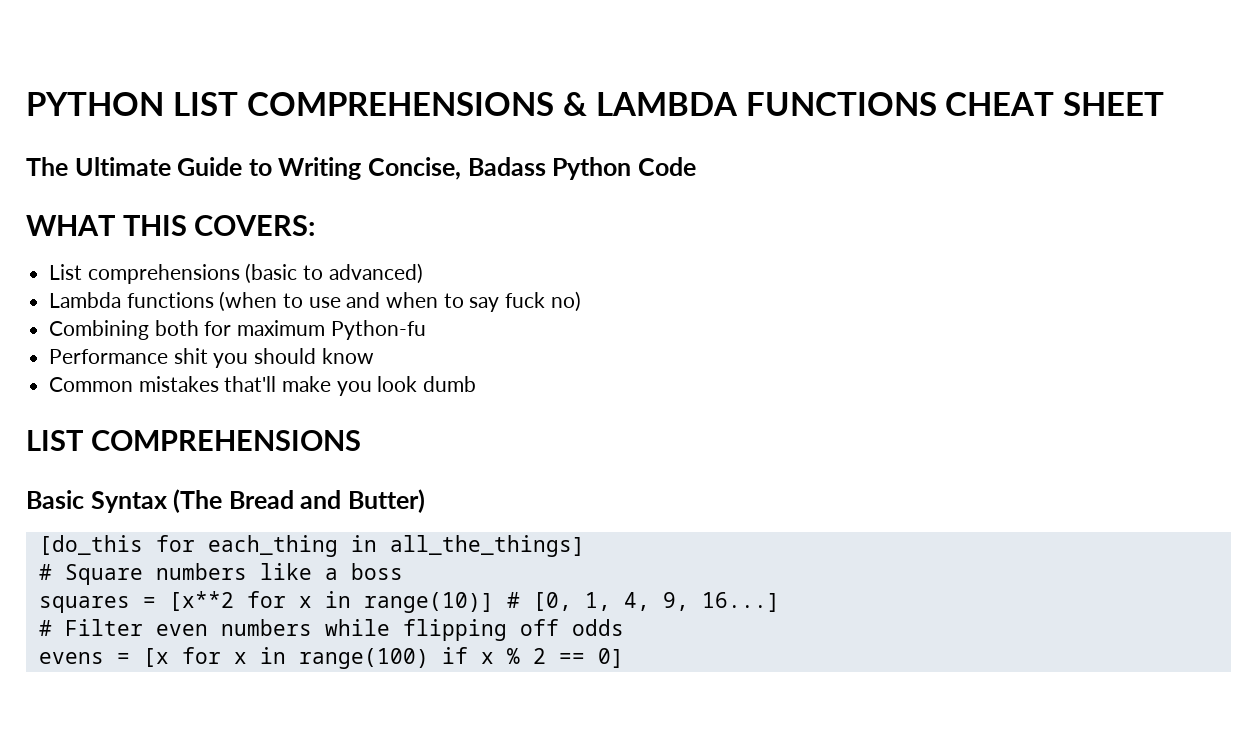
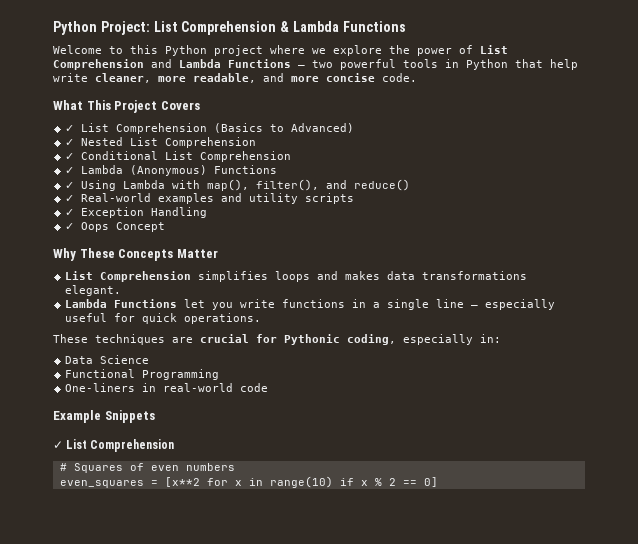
[26,92,1165,116] [26,157,696,180] [26,215,316,236] [49,263,423,284] [49,291,581,312] [49,320,426,340] [49,348,374,368] [49,376,477,396] [26,430,361,451] [26,489,426,513] [38,535,585,557] [38,563,403,585] [38,596,130,613] PYTHON LIST COMPREHENSIONS & LAMBDA FUNCTIONS CHEAT SHEET // The Ultimate Guide to Writing Concise, Badass Python Code // WHAT THIS COVERS: // List comprehensions (basic to advanced) // Lambda functions (when to use and when to say fuck no) // Combining both for maximum Python-fu // Performance shit you should know // Common mistakes that'll make you look dumb // LIST COMPREHENSIONS // Basic Syntax (The Bread and Butter) // [do_this for each_thing in all_the_things] // # Square numbers like a boss // squares -> [53,21,406,35] [53,45,508,56] [53,59,578,70] [53,73,417,83] [53,100,200,113] [65,123,355,134] [65,137,257,148] [65,151,292,162] [65,165,278,176] [65,179,411,191] [65,193,355,204] [65,207,208,218] [65,222,166,232] [53,248,218,261] [65,271,528,282] [65,285,122,296] [65,299,556,310] [65,313,262,324] [53,334,501,345] [65,355,150,364] [65,369,220,380] [65,383,269,392] [53,410,155,423] [53,439,175,452] [59,463,235,473] [59,480,144,488] Python Project: List Comprehension & Lambda Functions // Welcome to this Python project where we explore the power of List Comprehension and Lambda Functions — two powerful tools in Python that help write cleaner, more readable, and more concise code. // What This Project Covers // ✓ List Comprehension (Basics to Advanced) // ✓ Nested List Comprehension // ✓ Conditional List Comprehension // ✓ Lambda (Anonymous) Functions // ✓ Using Lambda with map(), filter(), and reduce() // ✓ Real-world examples and utility scripts // ✓ Exception Handling // ✓ Oops Concept // Why These Concepts Matter // List Comprehension simplifies loops and makes data transformations elegant. // Lambda Functions let you write functions in a single line — especially useful for quick operations. // These techniques are crucial for Pythonic coding, especially in: // Data Science // Functional Programming // One-liners in real-world code // Example Snippets // ✓ List Comprehension // # Squares of even numbers // even_squares
[363,592,780,613] [38,619,624,641] [38,647,429,669] range(10)] # [0, 1, 4, 9, 16...] // # Filter even numbers while flipping off odds // evens = [x for x in range(100) -> [269,476,333,488] range(10)

